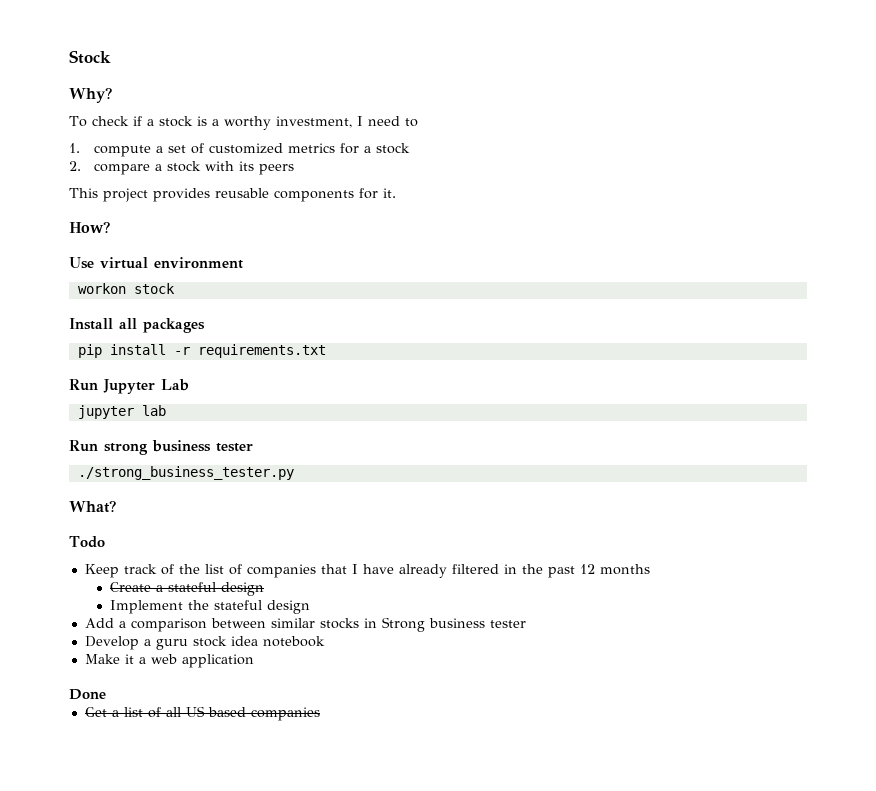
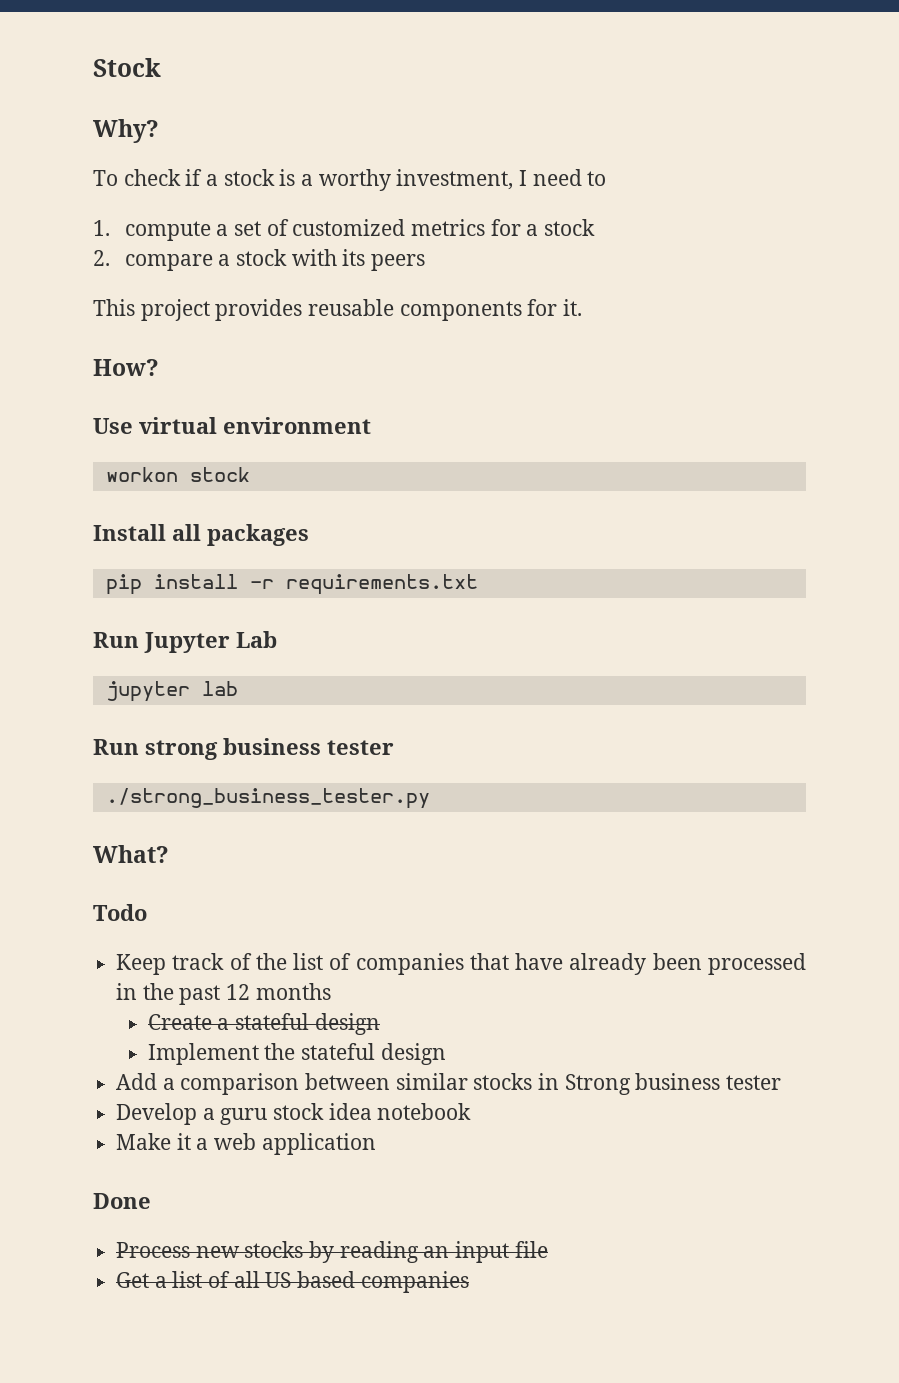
[351,564,358,574] I -> (509, 961) none
[451,564,499,574] filtered -> [652,953,806,975] been processed
(106, 694) none -> [116,1241,548,1263] // Process new stocks by reading an input file

